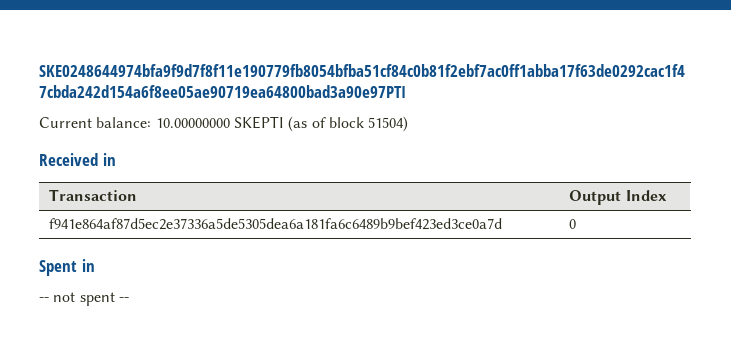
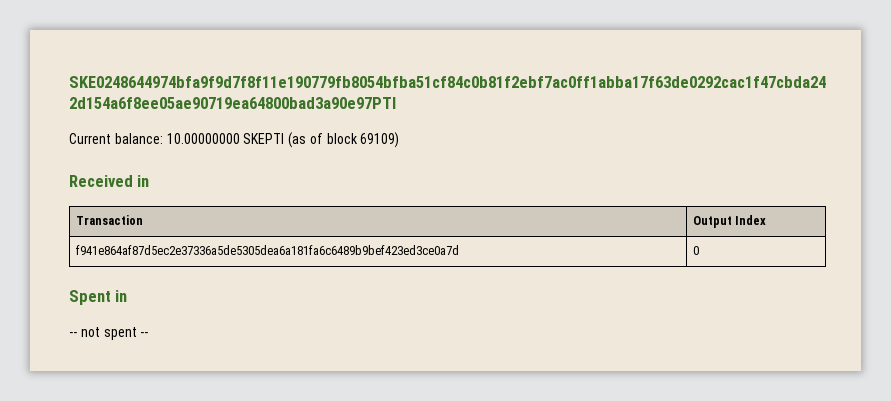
[368,116,409,132] 51504) -> [360,132,400,148] 69109)

